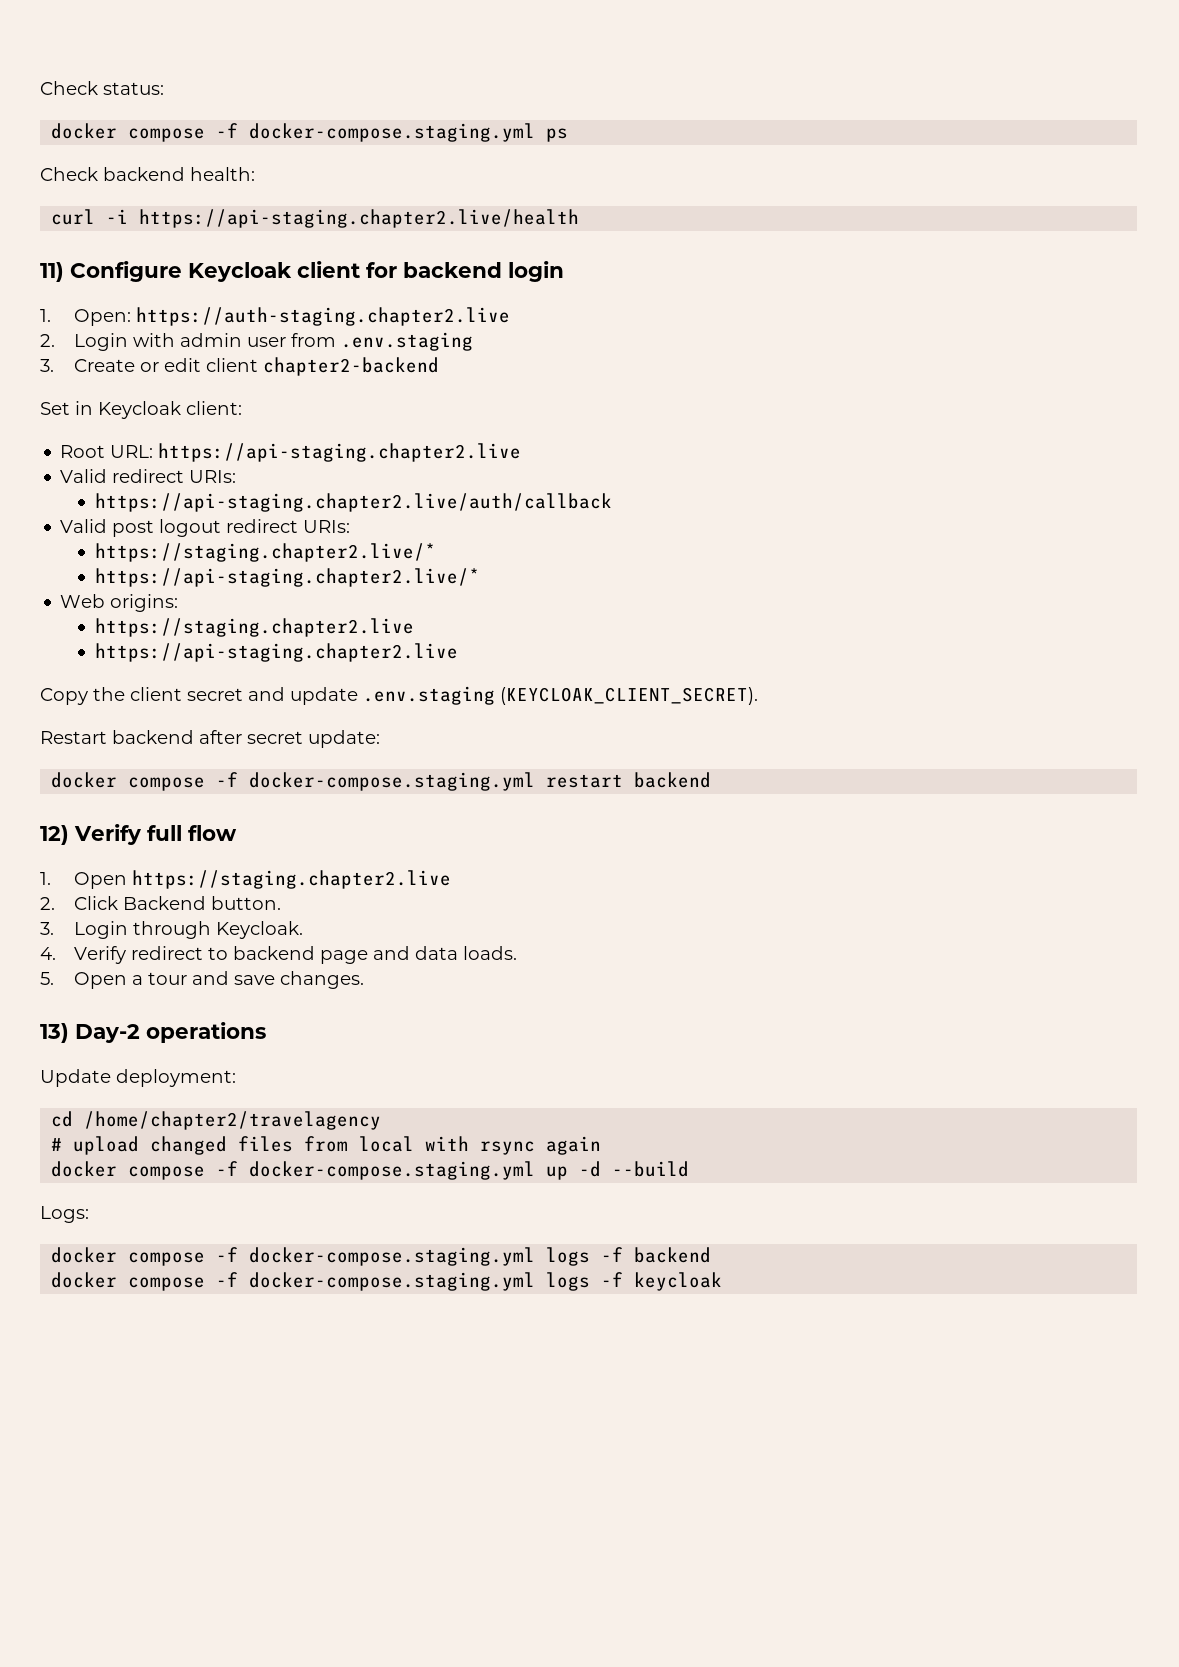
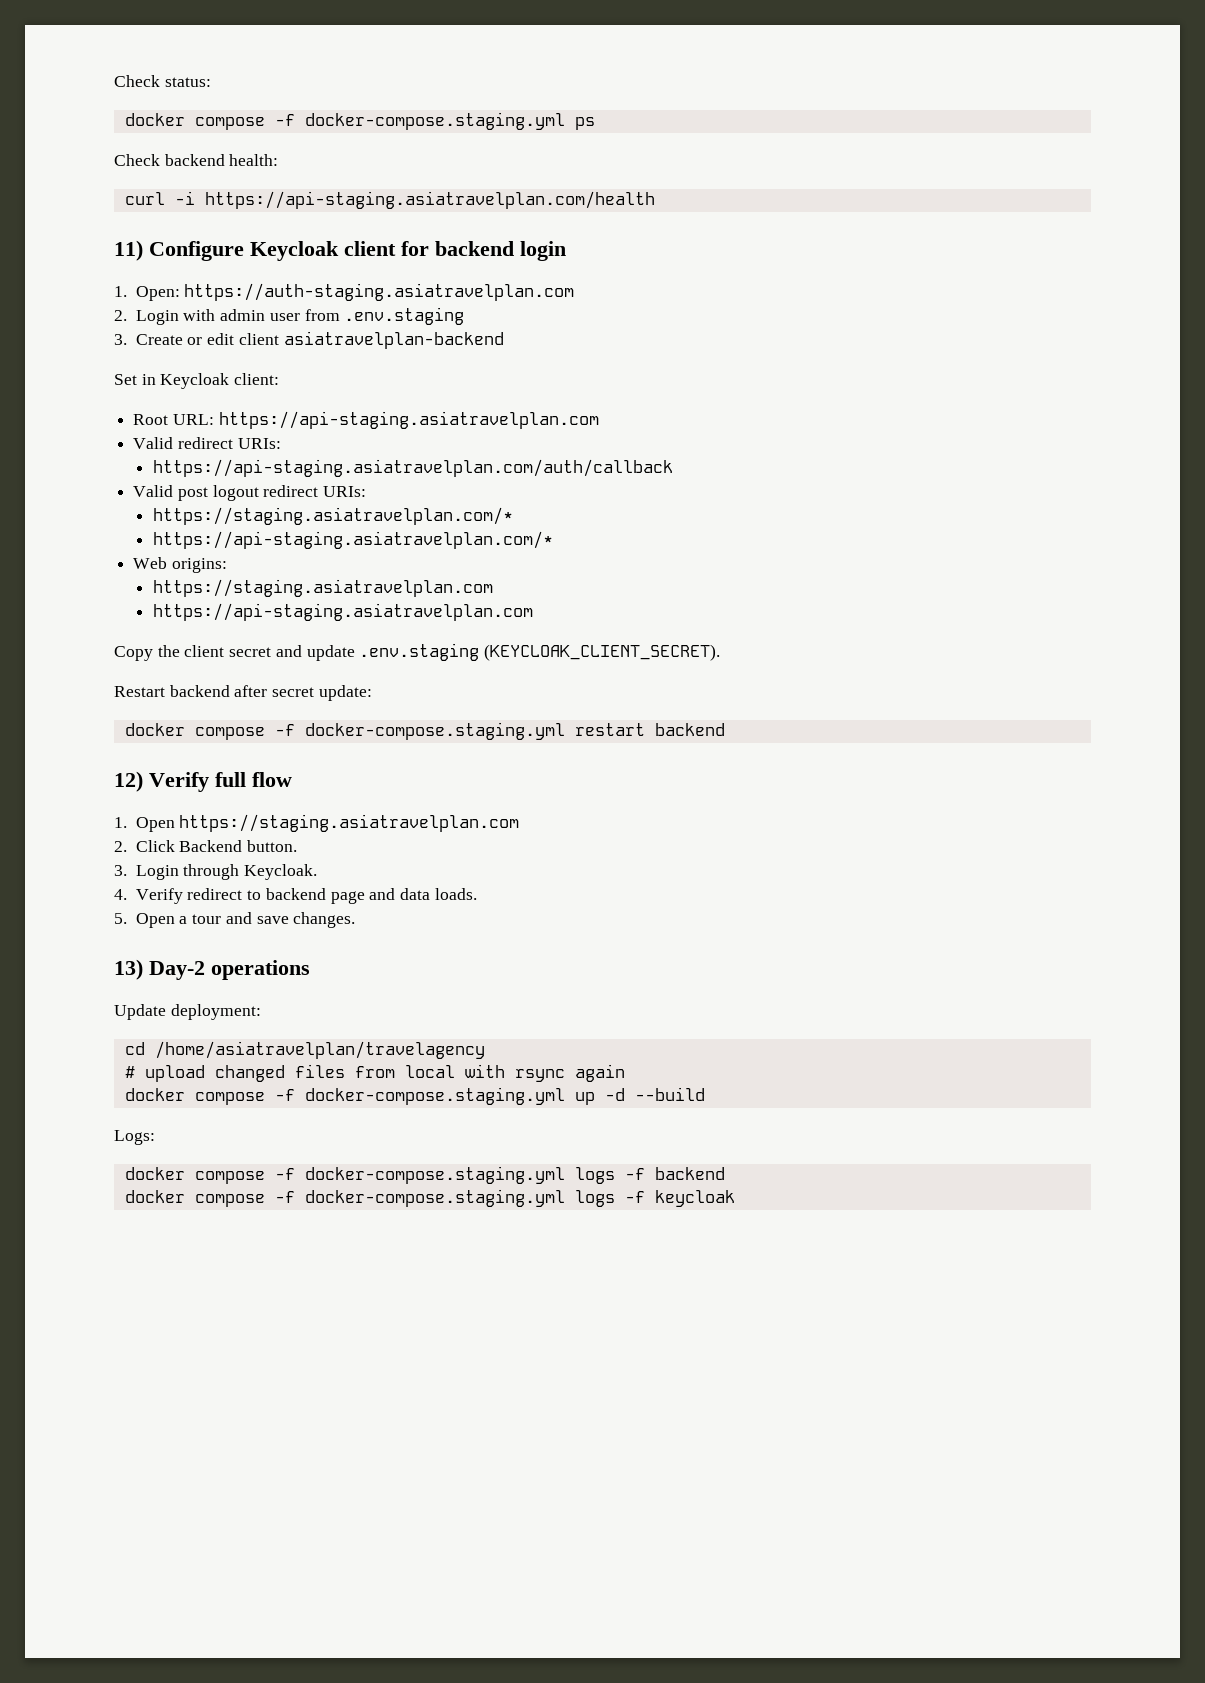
[139,209,580,228] https://api-staging.chapter2.live/health -> [204,191,655,209] https://api-staging.asiatravelplan.com/health
[136,307,511,326] https://auth-staging.chapter2.live -> [184,283,575,301] https://auth-staging.asiatravelplan.com
[263,357,440,376] chapter2-backend -> [283,331,504,349] asiatravelplan-backend
[158,443,522,462] https://api-staging.chapter2.live -> [218,411,599,429] https://api-staging.asiatravelplan.com
[94,493,612,512] https://api-staging.chapter2.live/auth/callback -> [152,459,673,477] https://api-staging.asiatravelplan.com/auth/callback
[94,543,436,562] [94,568,480,587] https://staging.chapter2.live/* // https://api-staging.chapter2.live/* -> [152,507,513,525] [152,531,553,549] https://staging.asiatravelplan.com/* // https://api-staging.asiatravelplan.com/*
[94,618,414,637] [94,643,458,662] https://staging.chapter2.live // https://api-staging.chapter2.live -> [152,579,493,597] [152,603,533,621] https://staging.asiatravelplan.com // https://api-staging.asiatravelplan.com
[132,870,452,889] https://staging.chapter2.live -> [179,814,520,832] https://staging.asiatravelplan.com
[84,1111,382,1130] /home/chapter2/travelagency -> [154,1041,485,1059] /home/asiatravelplan/travelagency

